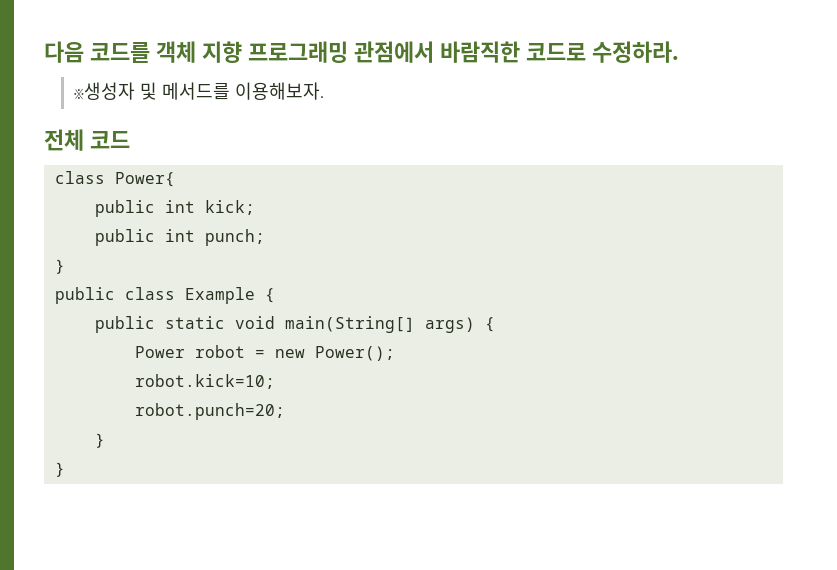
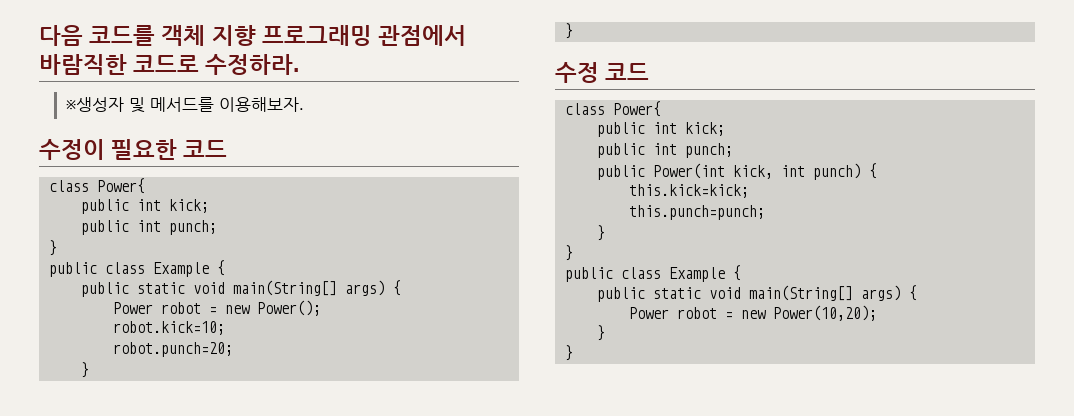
[44,129,84,151] 전체 -> [39,139,178,160] 수정이 필요한
(65, 469) none -> [555,62,650,83] [565,101,662,117] [597,122,726,137] [597,143,734,158] [597,163,878,180] [629,184,750,198] [629,205,766,220] [597,225,606,241] [565,245,574,261] [565,265,742,282] [597,285,918,302] [629,305,878,321] [597,325,606,341] [565,345,574,361] // 수정 코드 // class Power{ // public int kick; // public int punch; // public Power(int kick, int punch) { // this.kick=kick; // this.punch=punch; // } // } // public class Example { // public static void main(String[] args) { // Power robot = new Power(10,20); // } // }

